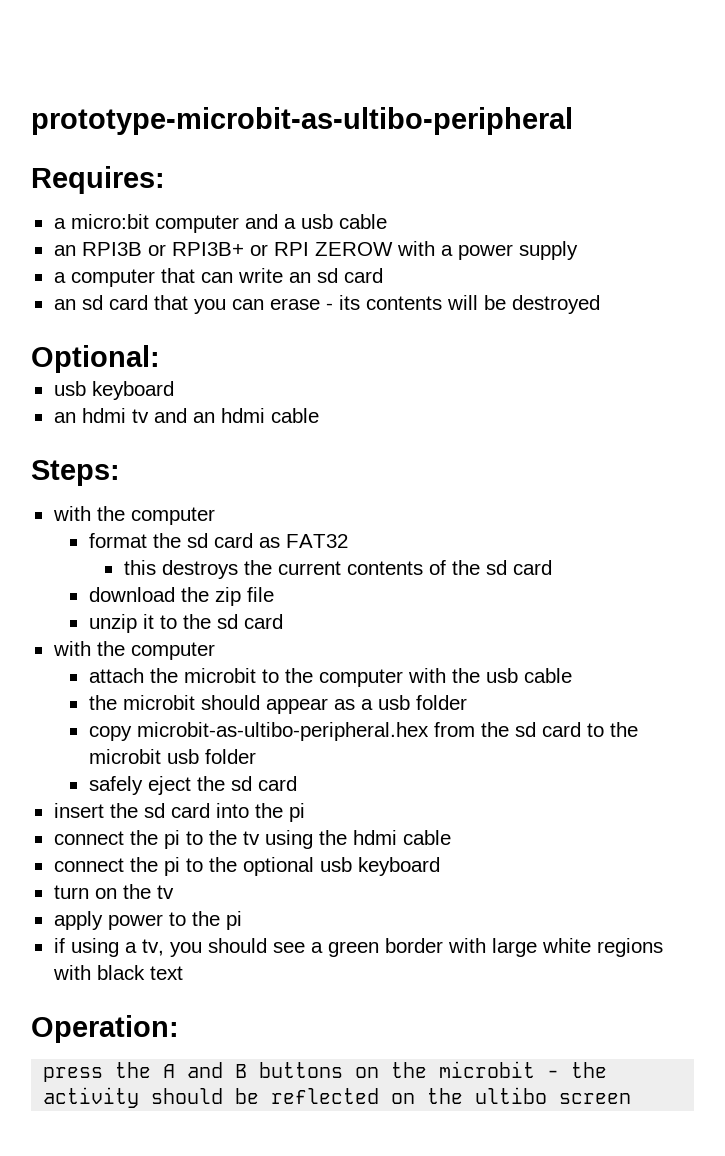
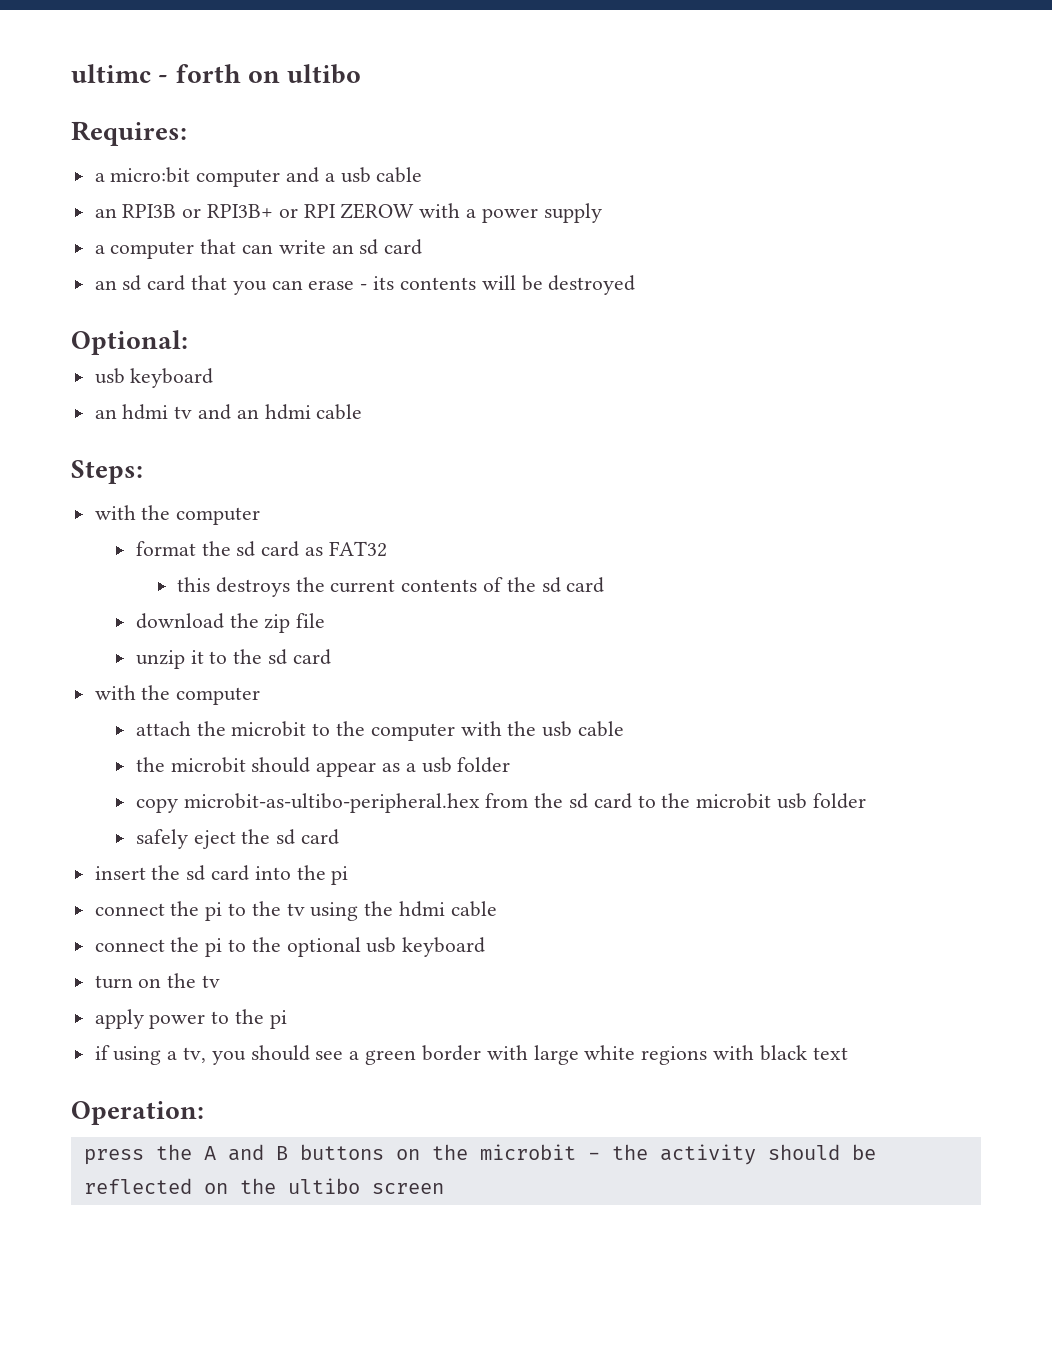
[31,107,573,135] prototype-microbit-as-ultibo-peripheral -> [71,64,362,84] ultimc - forth on ultibo

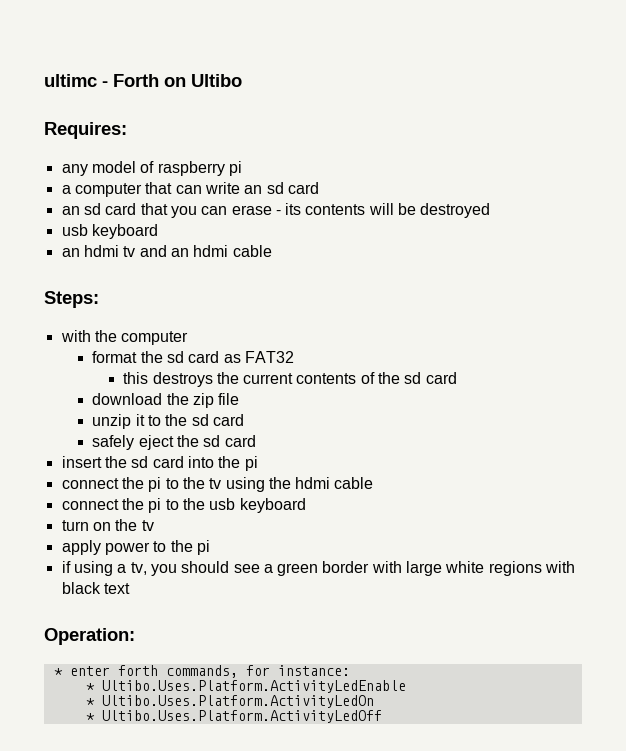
[175,64,362,84] [71,121,187,146] [94,167,423,187] [94,203,602,223] forth on ultibo // Requires: // a micro:bit computer and a usb cable // an RPI3B or RPI3B+ or RPI ZEROW with a power supply -> [113,74,242,87] [44,122,127,139] [61,161,242,176] Forth on Ultibo // Requires: // any model of raspberry pi
[71,330,188,355] // Optional: -> (491, 210) none
[94,685,261,705] [135,721,625,741] [135,757,511,777] [135,793,866,813] // with the computer // attach the microbit to the computer with the usb cable // the microbit should appear as a usb folder // copy microbit-as-ultibo-peripheral.hex from the sd card to the microbit usb folder -> (244, 420) none
[286,937,361,957] optional -> (205, 504) none
[83,1144,876,1165] [83,1178,444,1194] press the A and B buttons on the microbit - the activity should be reflected on the ultibo screen -> [53,665,350,678] [85,680,406,693] [85,695,374,708] [85,710,382,723] * enter forth commands, for instance: // * Ultibo.Uses.Platform.ActivityLedEnable // * Ultibo.Uses.Platform.ActivityLedOn // * Ultibo.Uses.Platform.ActivityLedOff

